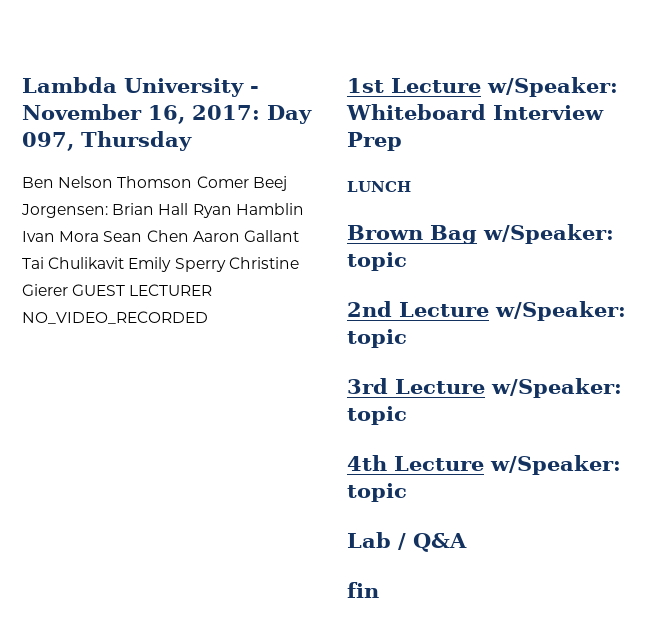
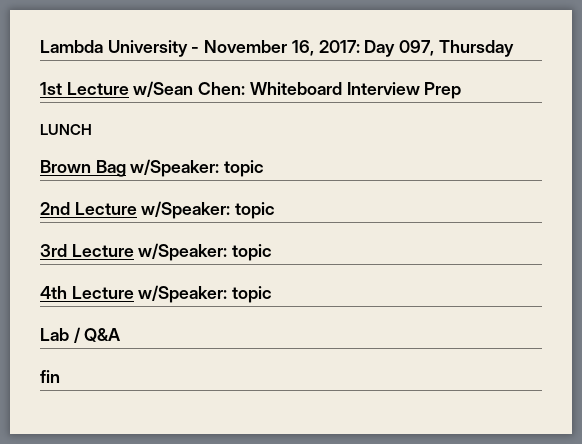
[22,176,287,191] [21,203,304,218] [22,230,299,242] [22,257,299,272] [22,284,213,296] [22,311,208,324] // Ben Nelson Thomson Comer Beej Jorgensen: Brian Hall Ryan Hamblin Ivan Mora Sean Chen Aaron Gallant Tai Chulikavit Emily Sperry Christine Gierer GUEST LECTURER NO_VIDEO_RECORDED -> (514, 48) none
[487,77,618,97] w/Speaker: -> [133,81,246,97] w/Sean Chen:

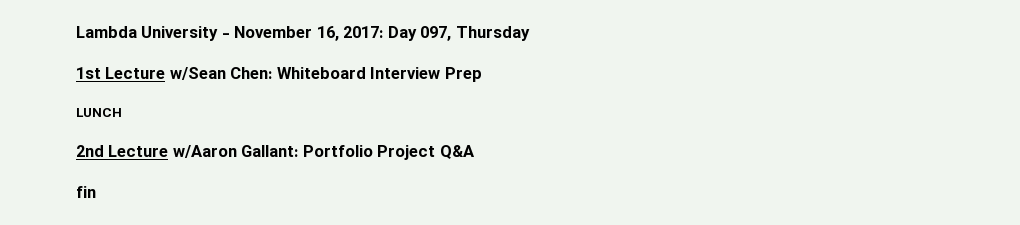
[40,159,265,177] [40,201,276,219] [40,243,273,261] [40,285,273,303] [40,327,81,343] Brown Bag w/Speaker: topic // 2nd Lecture w/Speaker: topic // 3rd Lecture w/Speaker: topic // 4th Lecture w/Speaker: topic // Lab / -> [76,145,436,160] 2nd Lecture w/Aaron Gallant: Portfolio Project

